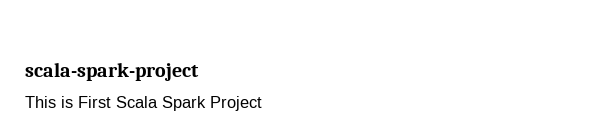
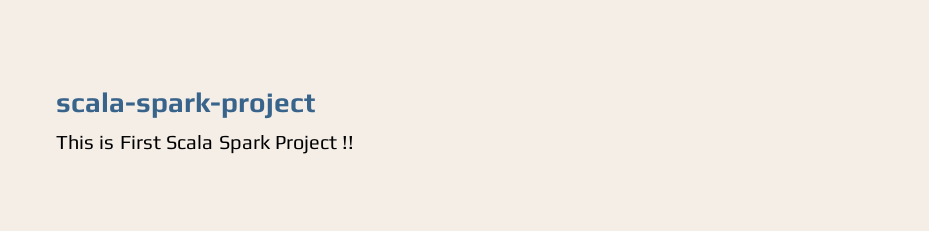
(262, 103) none -> [342,136,355,149] !!

